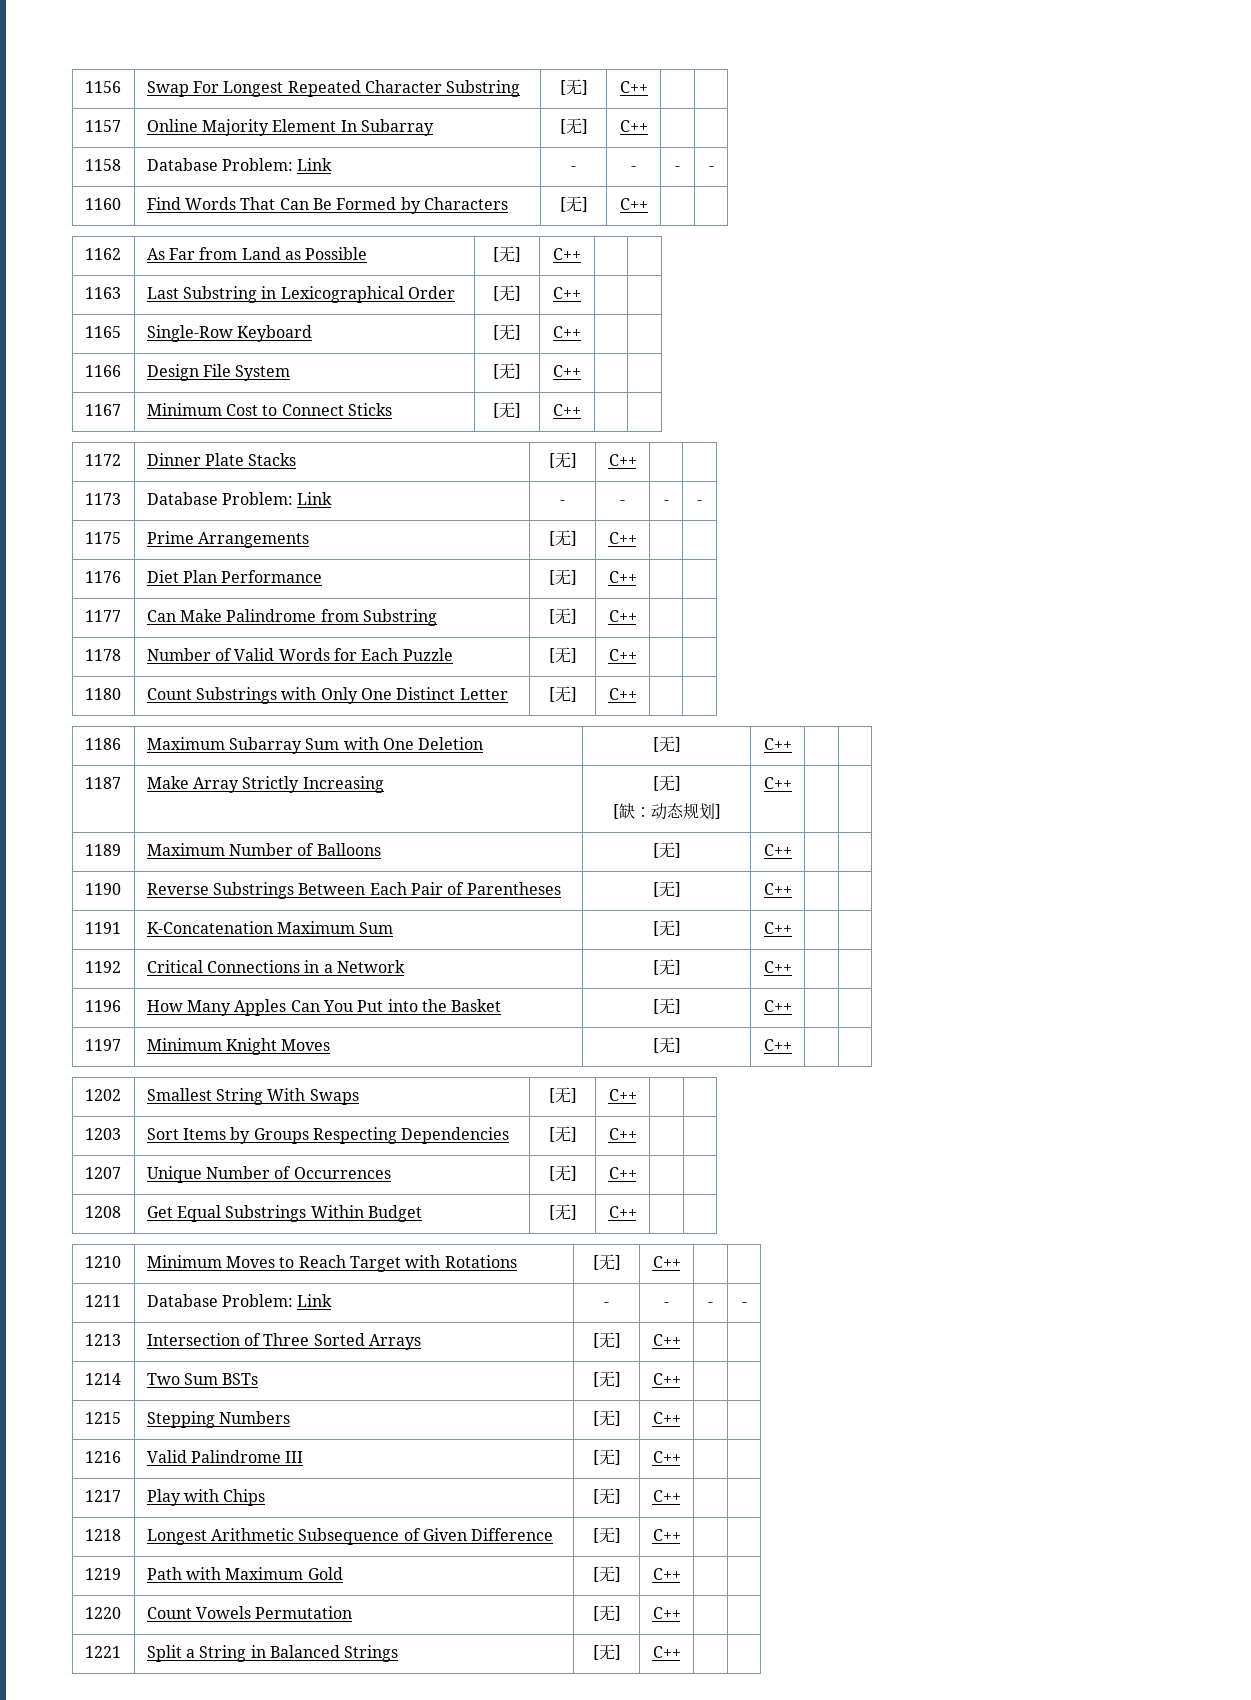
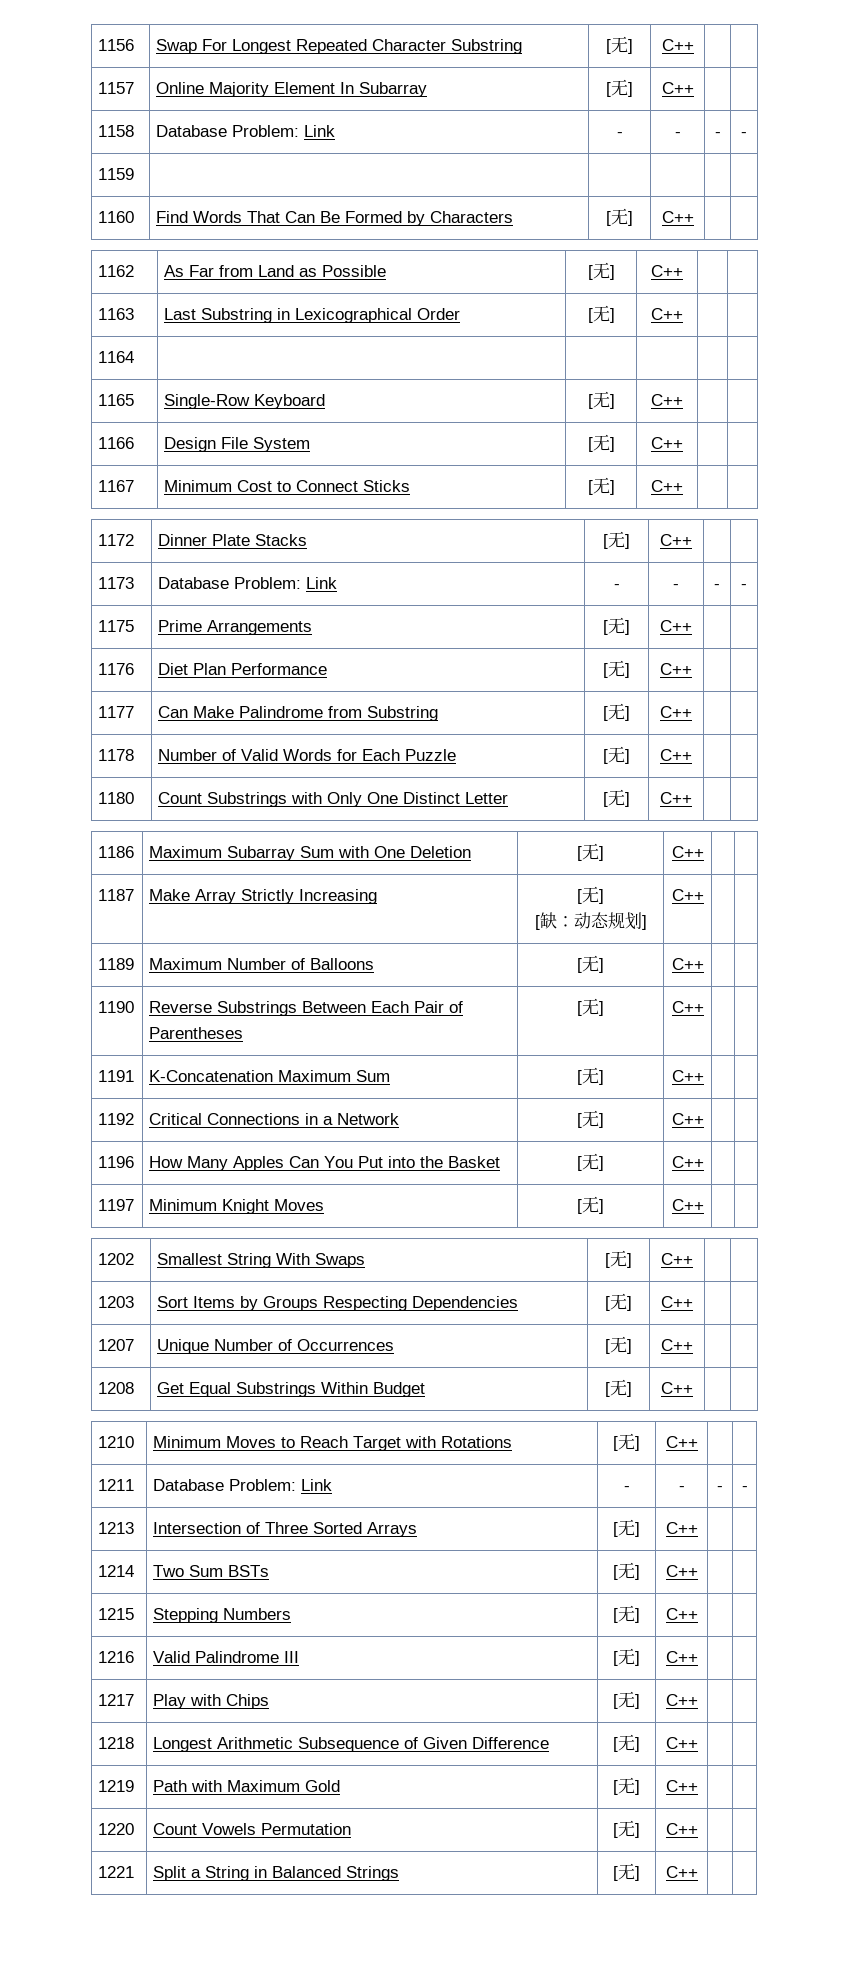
(714, 168) none -> [98,168,135,180] // 1159 | | | | |
(581, 293) none -> [98,351,135,363] // 1164 | | | | |

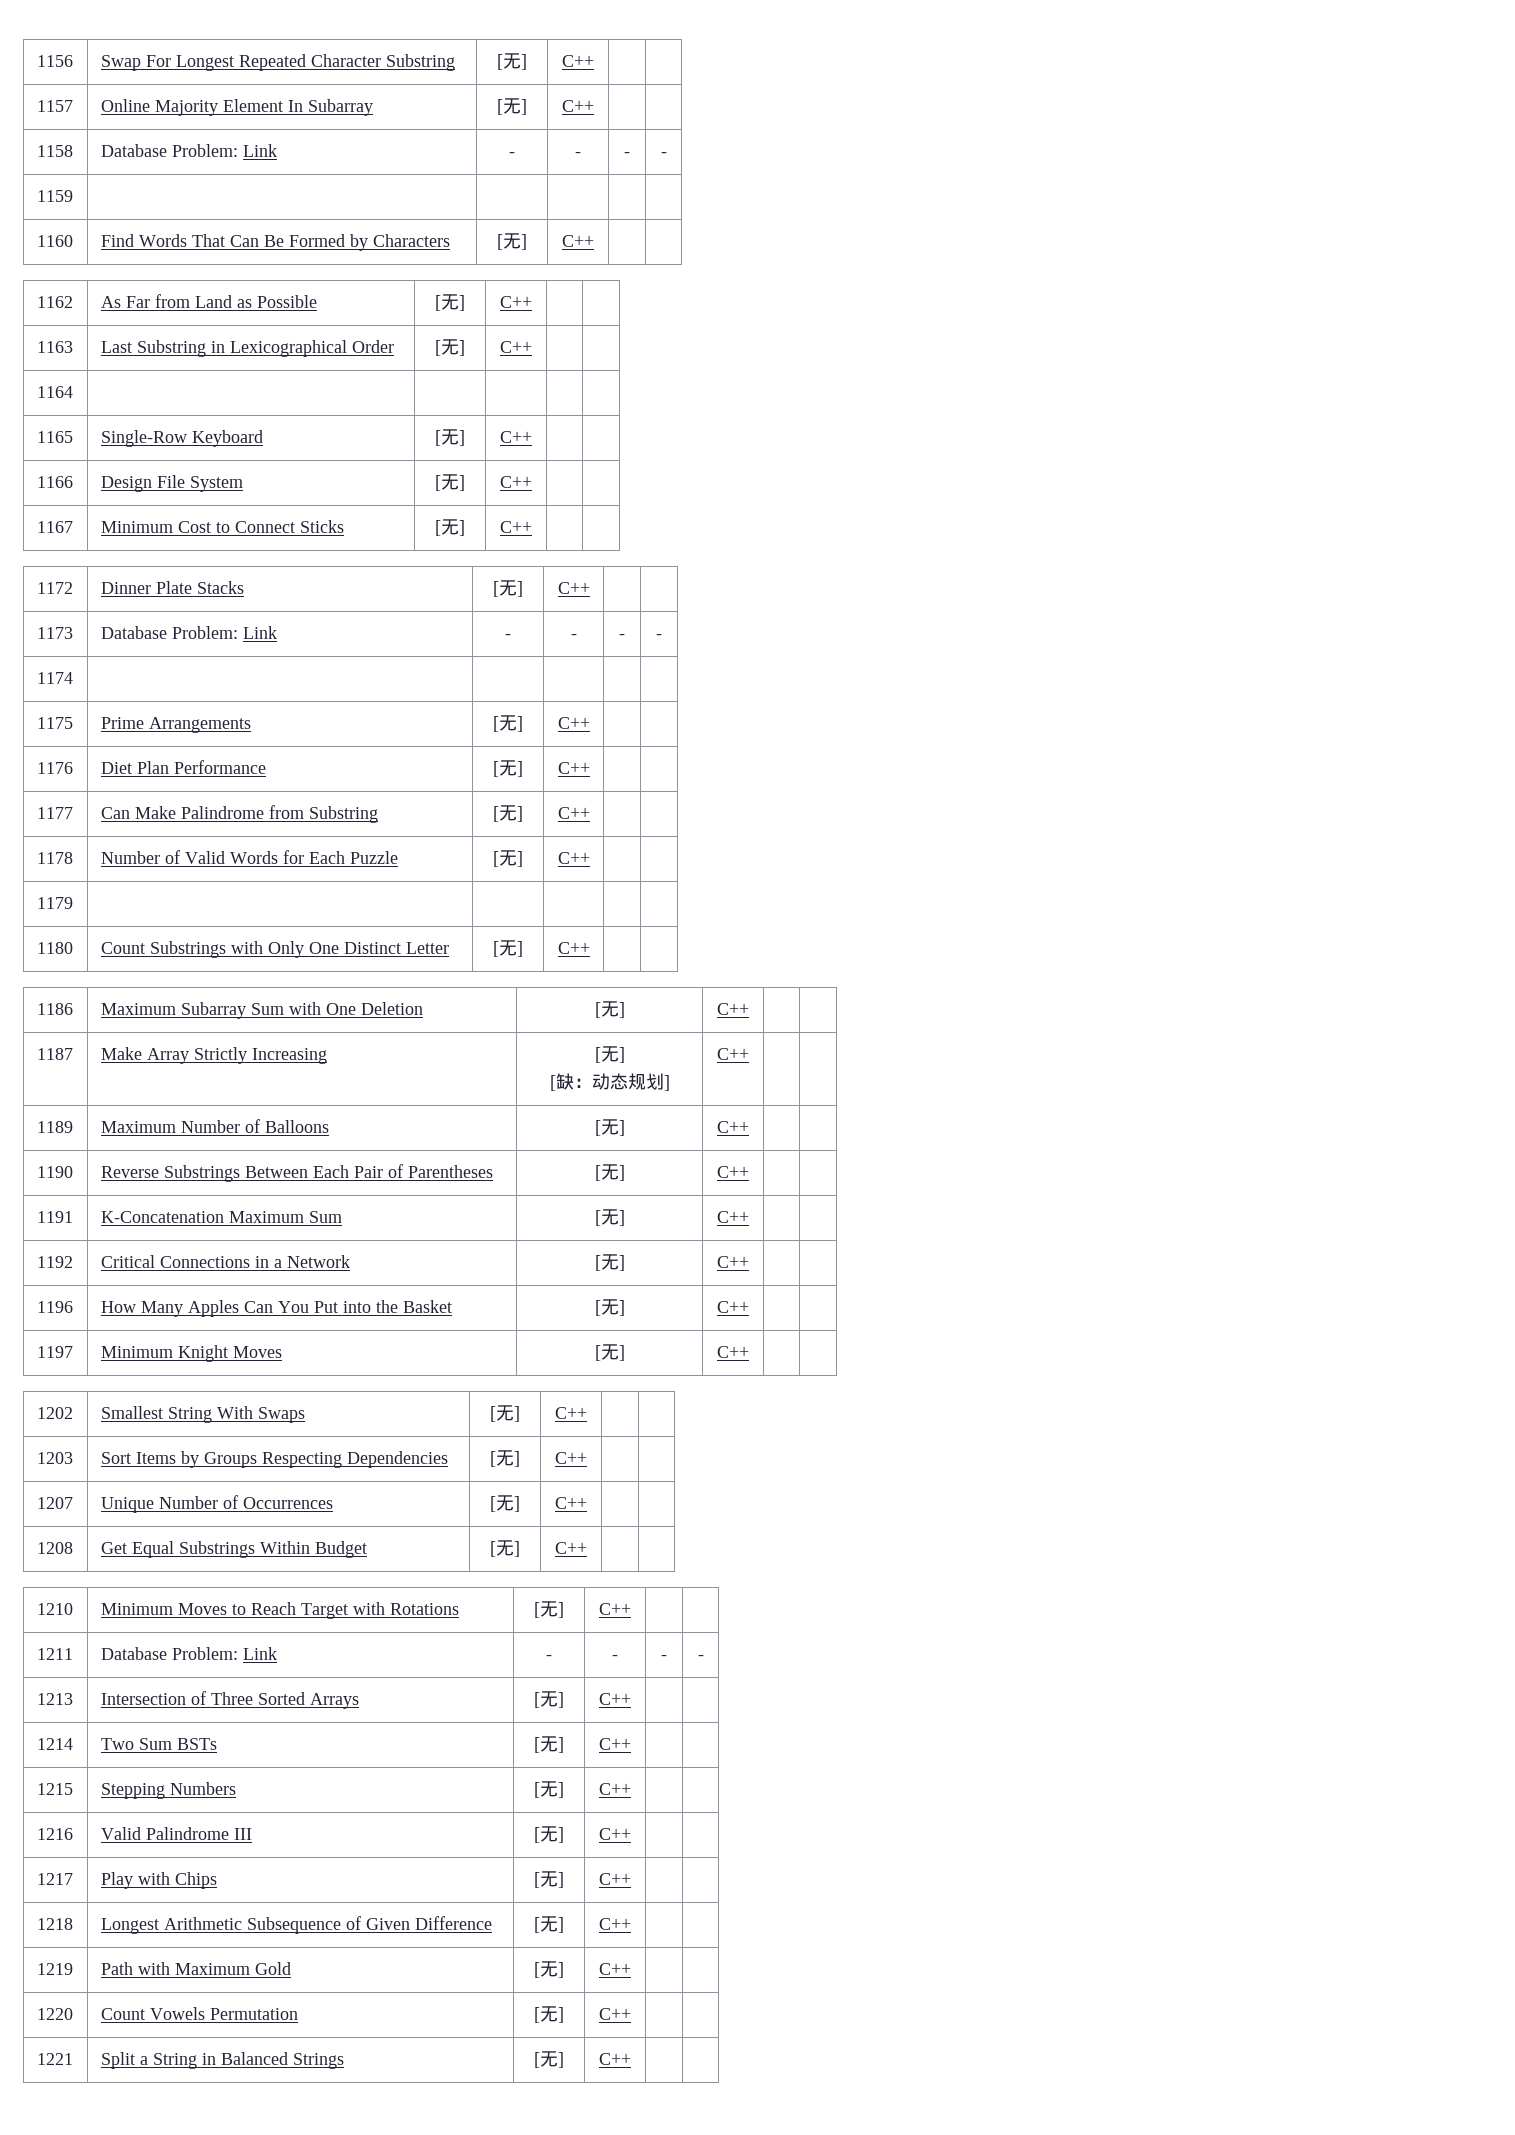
(747, 586) none -> [36,672,73,684] // 1174 | | | | |
(692, 755) none -> [36,897,73,909] // 1179 | | | | |

